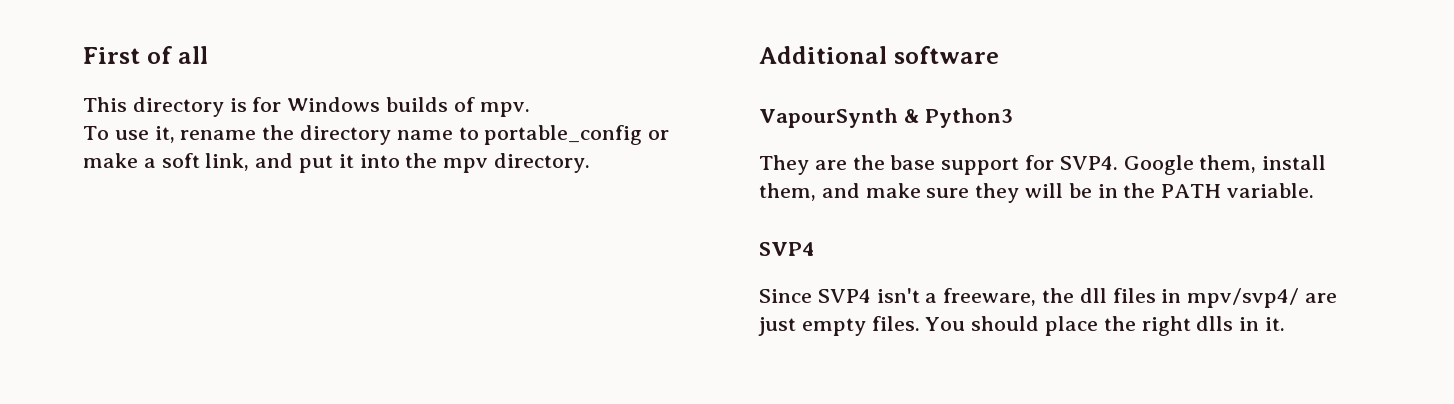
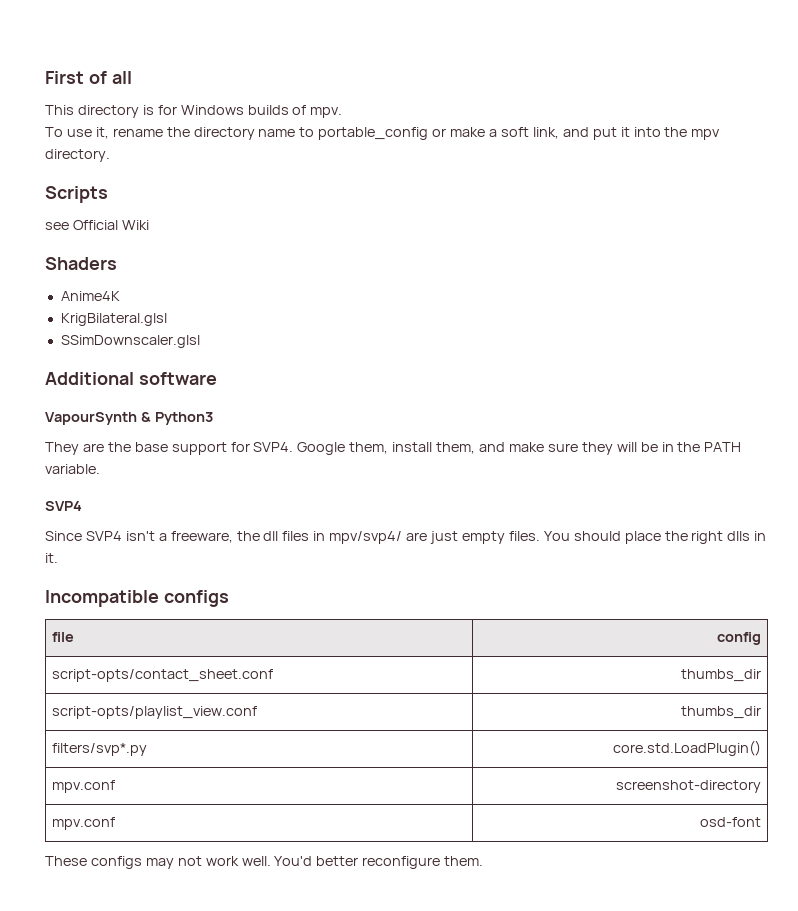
(591, 163) none -> [45,186,108,203] [45,220,149,230] [45,257,117,270] [60,291,120,301] [60,313,167,326] [60,335,200,348] // Scripts // see Official Wiki // Shaders // Anime4K // KrigBilateral.glsl // SSimDownscaler.glsl
(1286, 324) none -> [45,590,229,607] [51,632,74,642] [717,632,762,645] [51,669,273,682] [681,669,762,682] [51,706,257,719] [681,706,762,719] [51,743,147,756] [613,740,762,756] [51,780,115,793] [616,780,762,793] [51,817,115,830] [700,817,762,827] [45,856,484,869] // Incompatible configs // file | config // script-opts/contact_sheet.conf | thumbs_dir // script-opts/playlist_view.conf | thumbs_dir // filters/svp*.py | core.std.LoadPlugin() // mpv.conf | screenshot-directory // mpv.conf | osd-font // These configs may not work well. You'd better reconfigure them.

